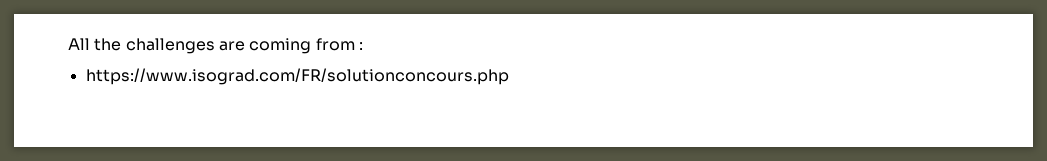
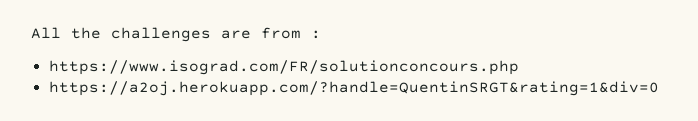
[249,38,312,54] coming -> (251, 34) none
(509, 76) none -> [48,81,659,96] // https://a2oj.herokuapp.com/?handle=QuentinSRGT&rating=1&div=0

